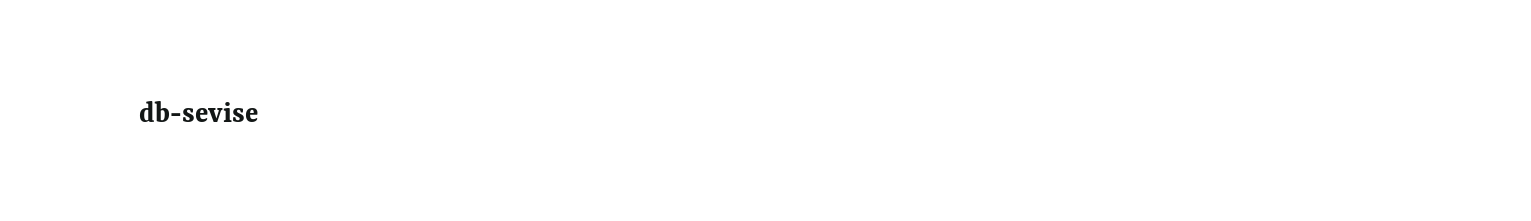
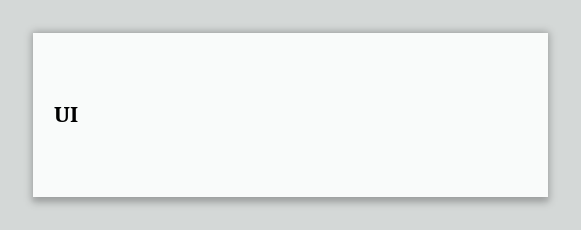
[139,101,258,122] db-sevise -> [54,107,78,122] UI

